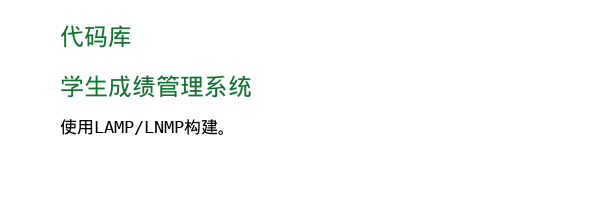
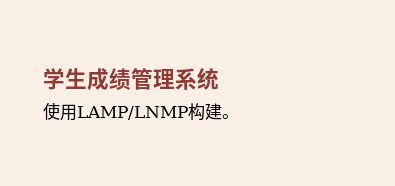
[60,25,132,48] 代码库 // -> (43, 79) none

